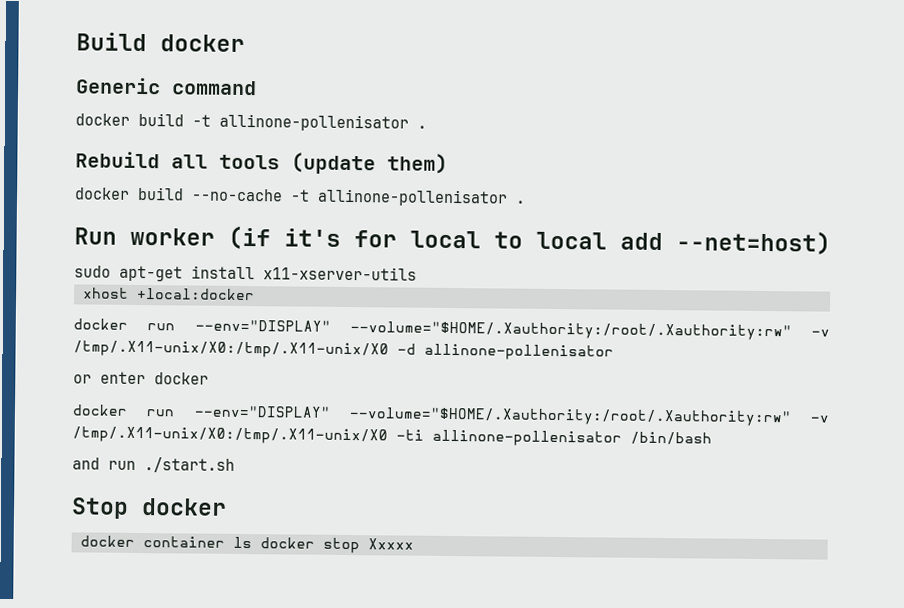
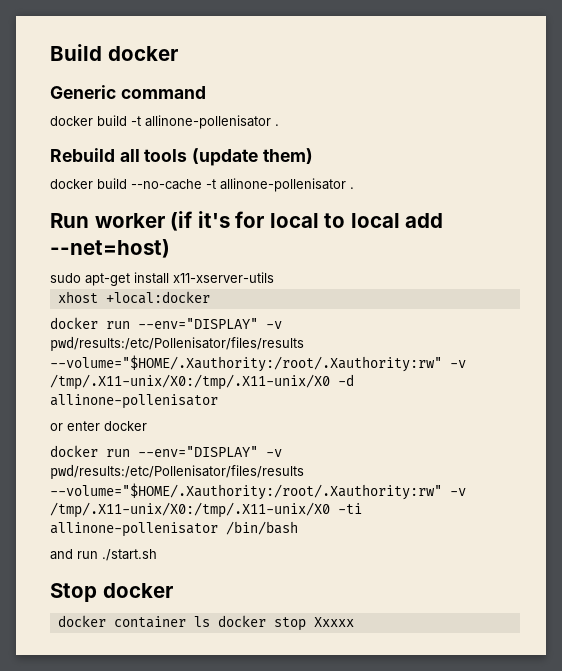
(331, 325) none -> [266,321,282,329] [50,336,304,352] -v pwd/results:/etc/Pollenisator/files/results
(331, 411) none -> [266,449,282,457] [50,464,304,480] -v pwd/results:/etc/Pollenisator/files/results

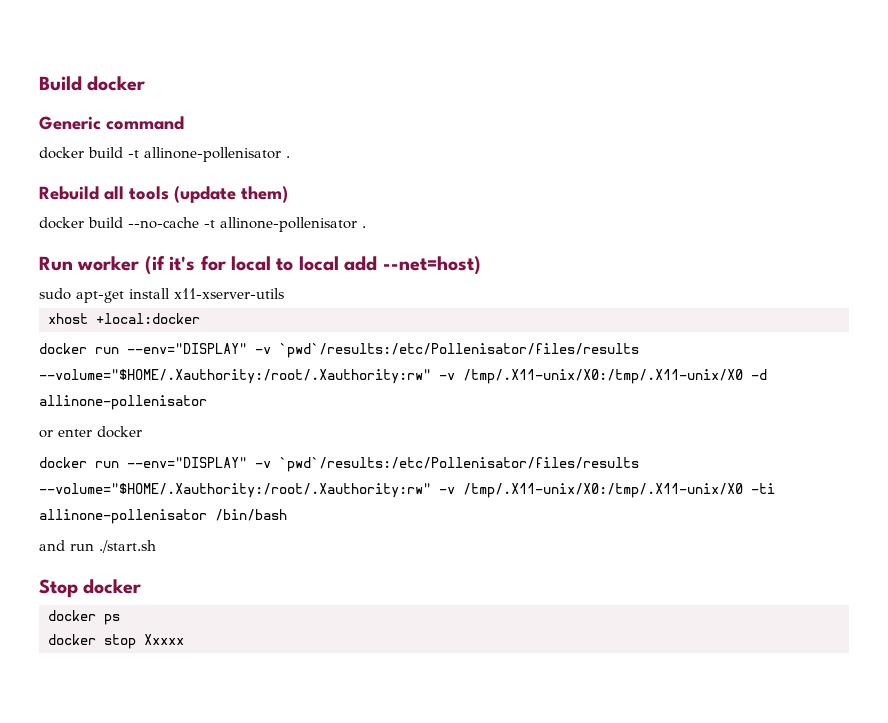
[50,336,304,352] pwd/results:/etc/Pollenisator/files/results -> [279,343,639,358] `pwd`/results:/etc/Pollenisator/files/results
[50,464,304,480] pwd/results:/etc/Pollenisator/files/results -> [279,457,639,472] `pwd`/results:/etc/Pollenisator/files/results
[113,616,210,628] container ls -> [104,614,120,625] ps //

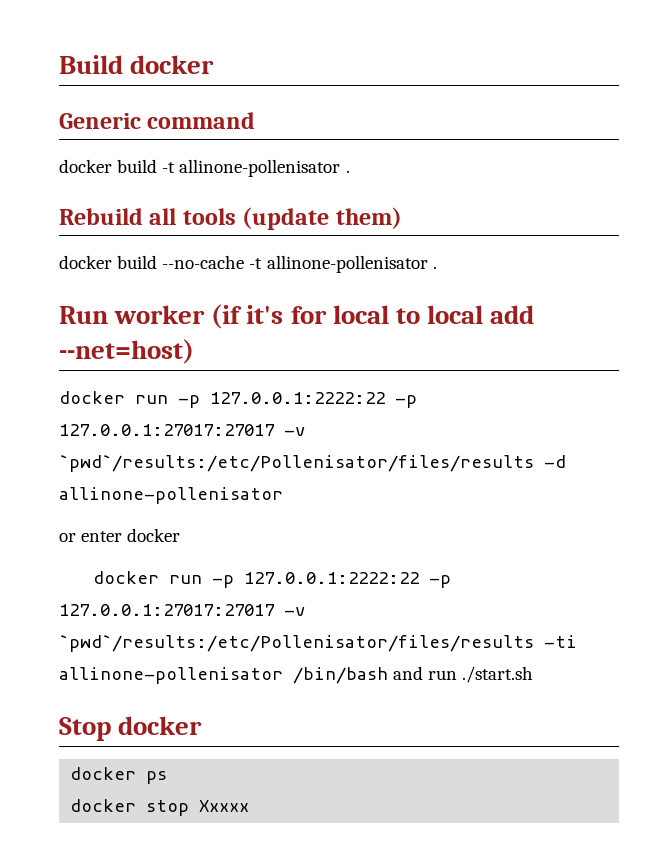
[39,288,284,303] [48,313,200,324] [39,343,639,358] [39,369,743,384] sudo apt-get install x11-xserver-utils // xhost +local:docker // docker run --env="DISPLAY" -v `pwd`/results:/etc/Pollenisator/files/results --volume="$HOME/.Xauthority:/root/.Xauthority:rw" -v /tmp/.X11-unix/X0:/tmp/.X11-unix/X0 -> [59,391,417,408] [59,424,305,436] [59,455,534,472] docker run -p 127.0.0.1:2222:22 -p 127.0.0.1:27017:27017 -v `pwd`/results:/etc/Pollenisator/files/results
[127,457,639,472] [39,483,743,498] --env="DISPLAY" -v `pwd`/results:/etc/Pollenisator/files/results --volume="$HOME/.Xauthority:/root/.Xauthority:rw" -v /tmp/.X11-unix/X0:/tmp/.X11-unix/X0 -> [211,572,451,588] [59,604,305,616] [59,635,534,652] -p 127.0.0.1:2222:22 -p 127.0.0.1:27017:27017 -v `pwd`/results:/etc/Pollenisator/files/results
(287, 515) // -> (388, 675) none

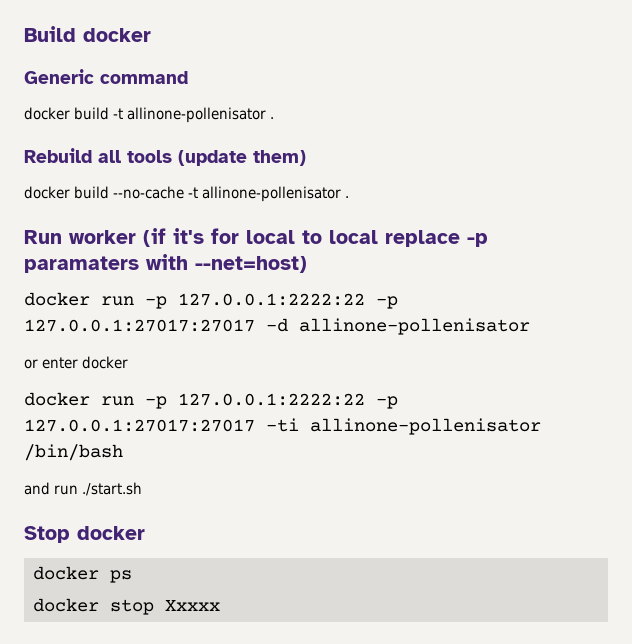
[490,305,535,324] add -> [385,230,488,247] [24,254,188,273] replace -p paramaters with
[284,427,305,436] [59,455,534,472] -v `pwd`/results:/etc/Pollenisator/files/results -> (255, 325) none
[284,607,305,616] [59,635,534,652] -v `pwd`/results:/etc/Pollenisator/files/results -> (255, 425) none
(388, 675) none -> (123, 452) //

